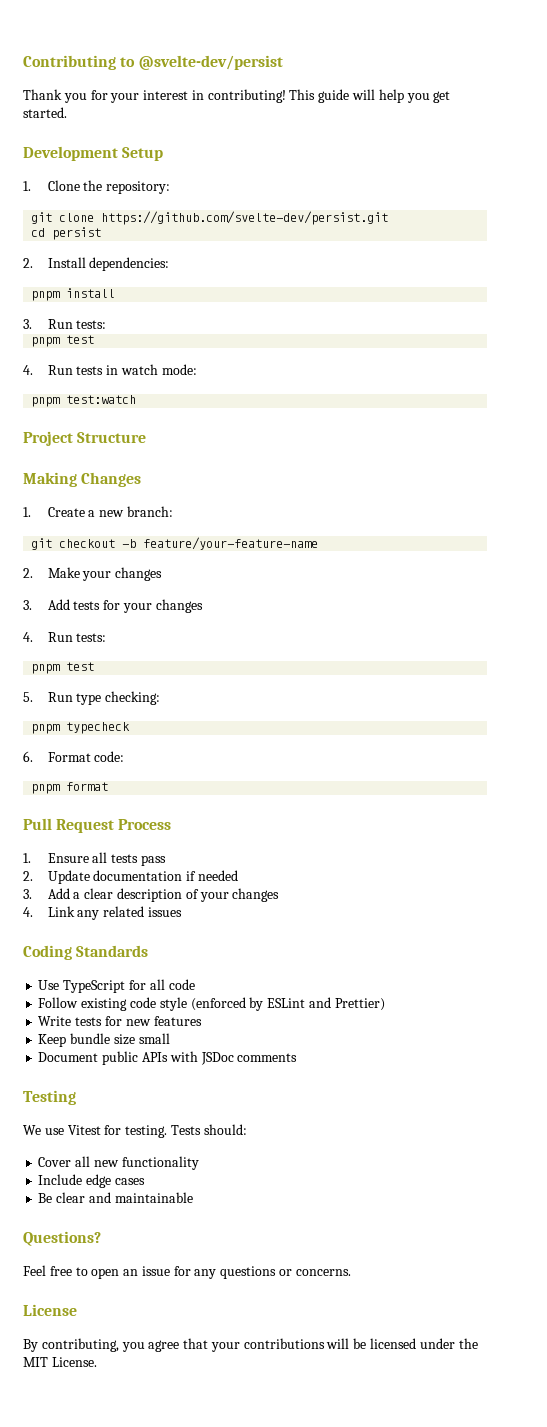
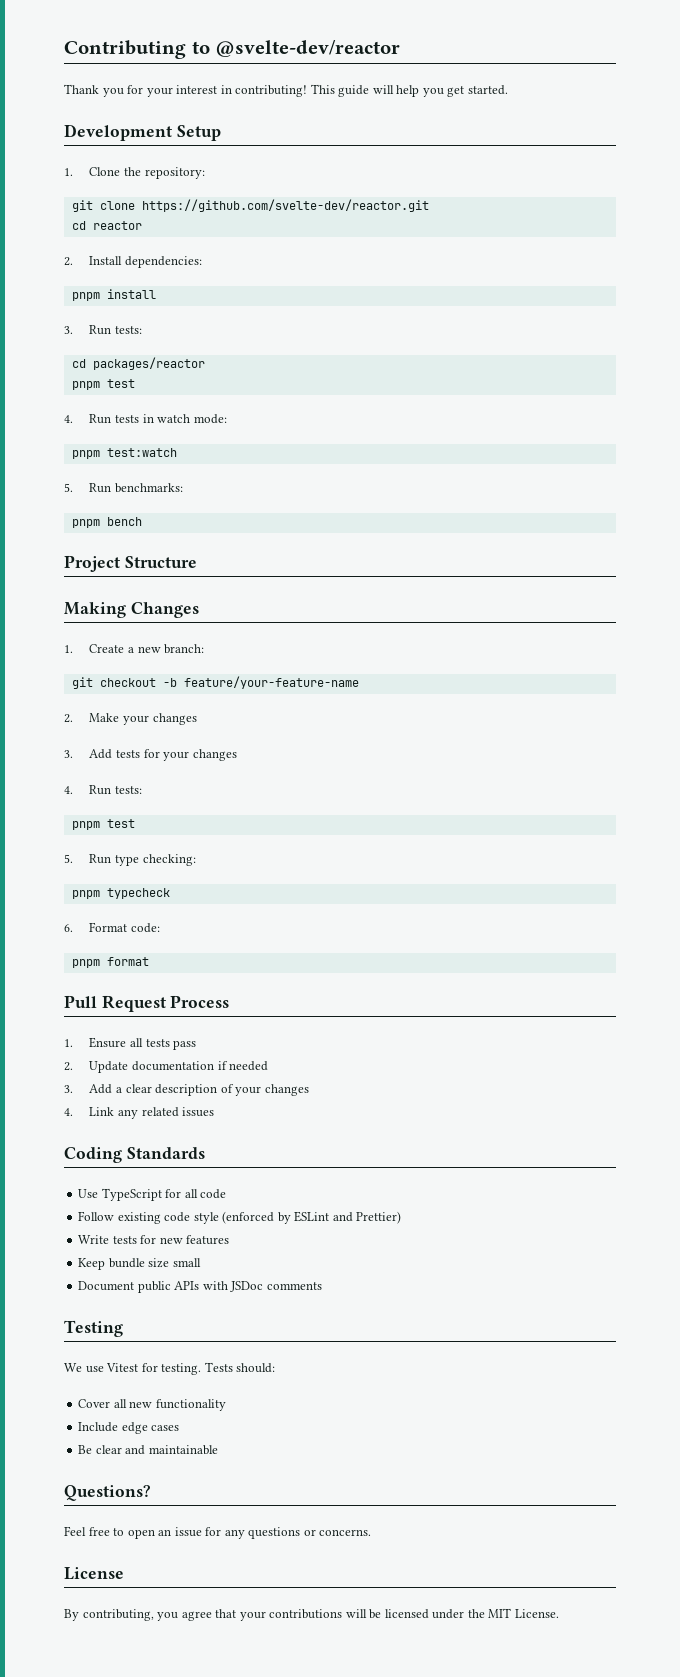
[138,55,283,70] @svelte-dev/persist -> [215,40,401,57] @svelte-dev/reactor
[101,211,389,225] [31,227,102,240] https://github.com/svelte-dev/persist.git // cd persist -> [141,199,429,212] [71,221,142,230] https://github.com/svelte-dev/reactor.git // cd reactor
(107, 324) none -> [71,357,205,370] // cd packages/reactor
(137, 399) none -> [64,483,183,493] [71,517,142,528] // 5. Run benchmarks: // pnpm bench

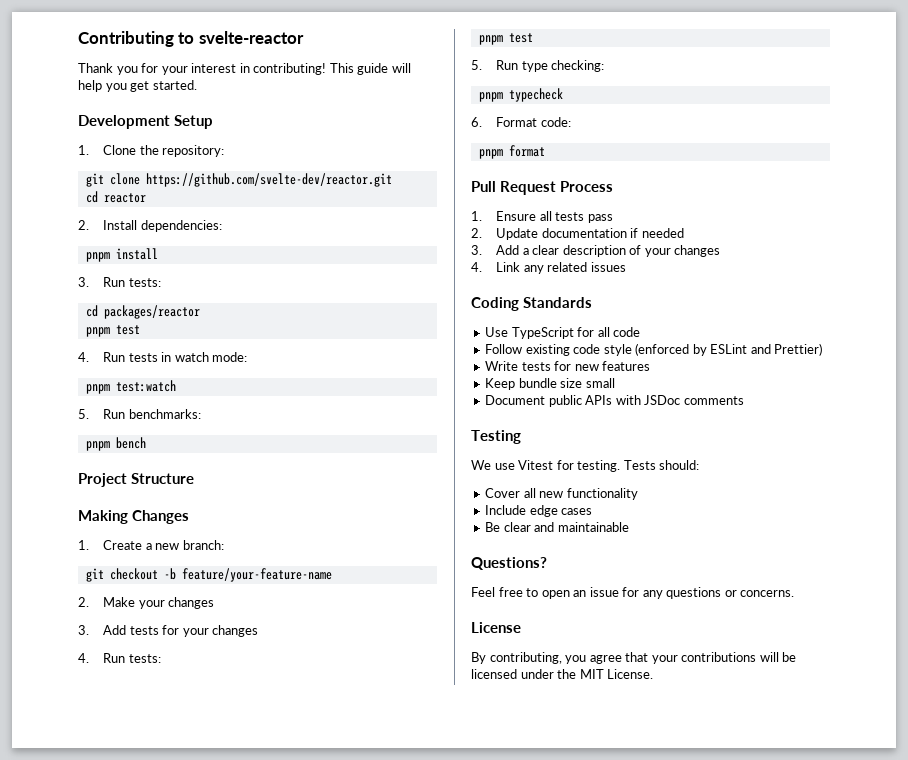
[215,40,401,57] @svelte-dev/reactor -> [198,31,304,44] svelte-reactor

